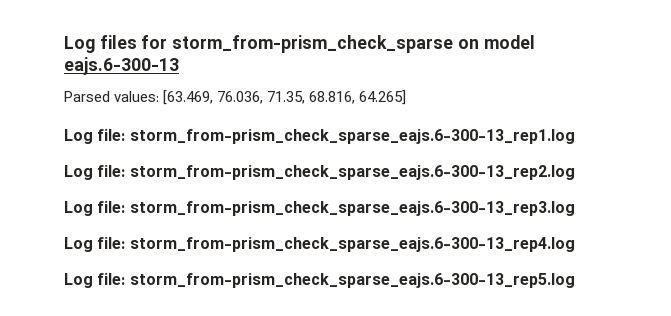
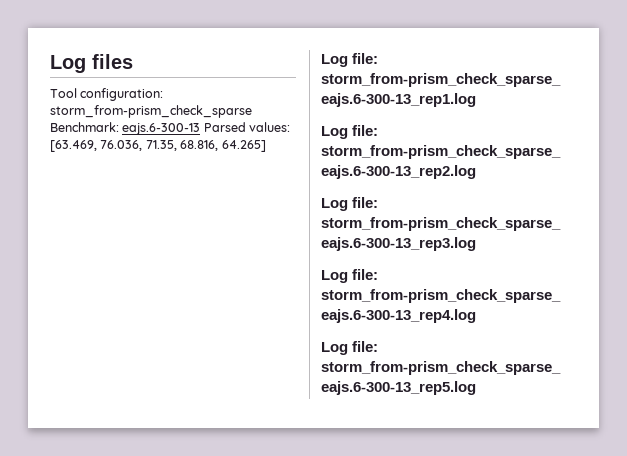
[141,35,535,53] for storm_from-prism_check_sparse on model -> [50,88,164,101] [50,105,252,118] [50,122,119,132] // Tool configuration: storm_from-prism_check_sparse Benchmark:
(179, 66) // -> (201, 129) none

